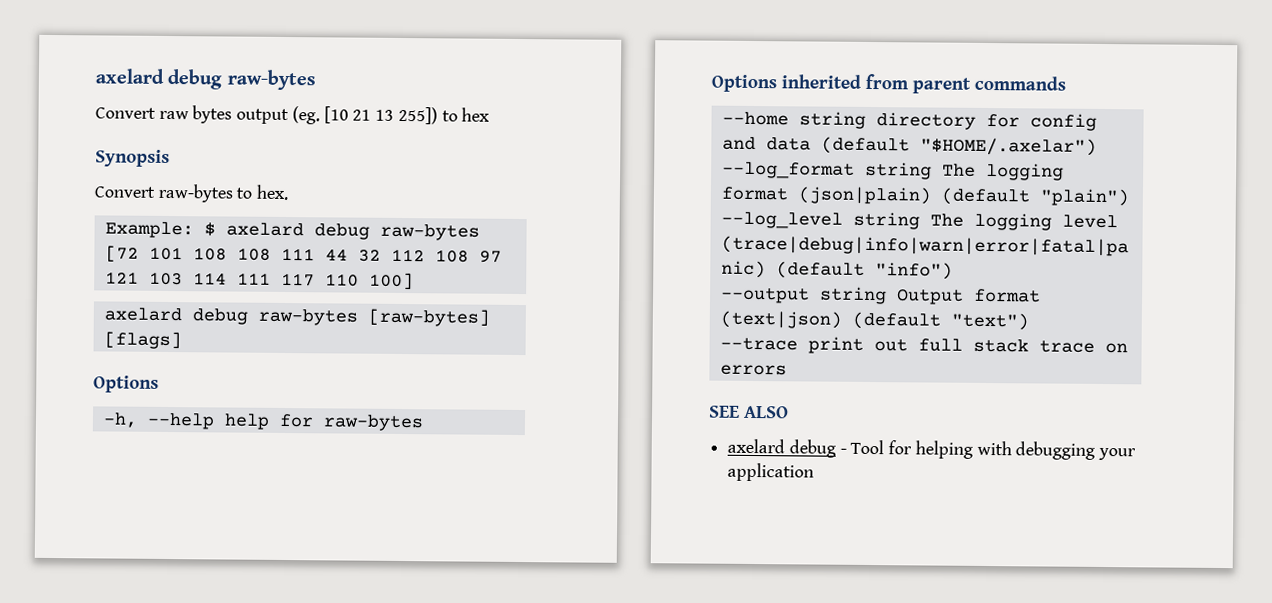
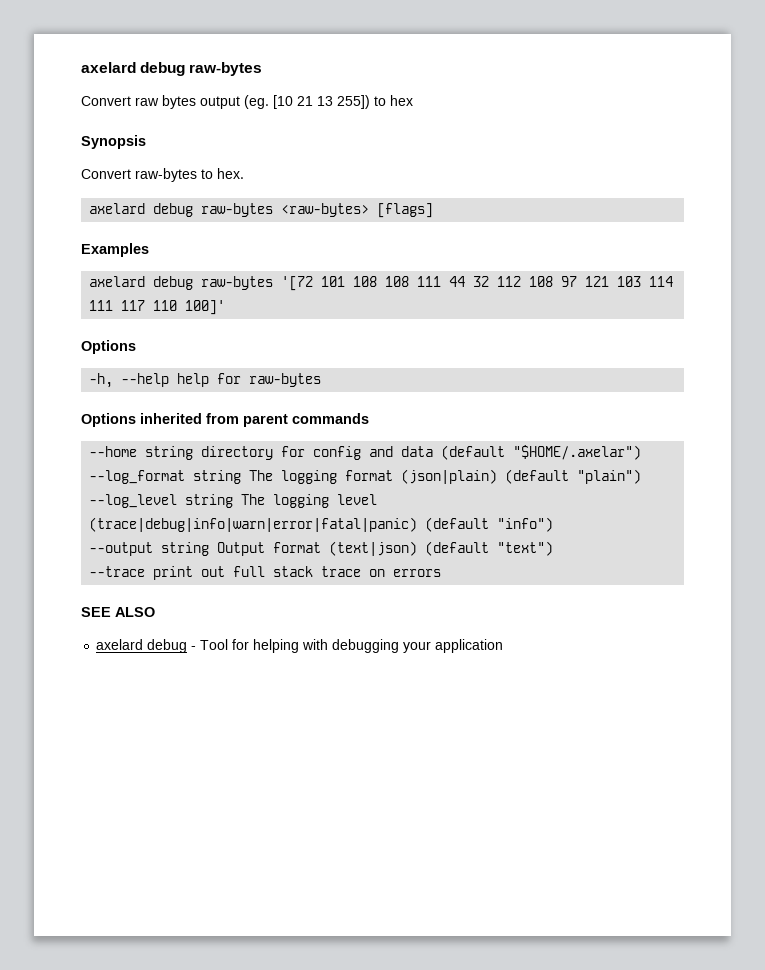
[104,221,480,241] [104,245,139,263] Example: $ axelard debug raw-bytes [72 -> [89,203,434,218] [81,243,149,257] [89,276,314,291] axelard debug raw-bytes <raw-bytes> [flags] // Examples // axelard debug raw-bytes '[72
[368,272,414,291] [103,307,490,327] [103,331,182,350] 100] // axelard debug raw-bytes [raw-bytes] [flags] -> [185,300,226,315] 100]'

